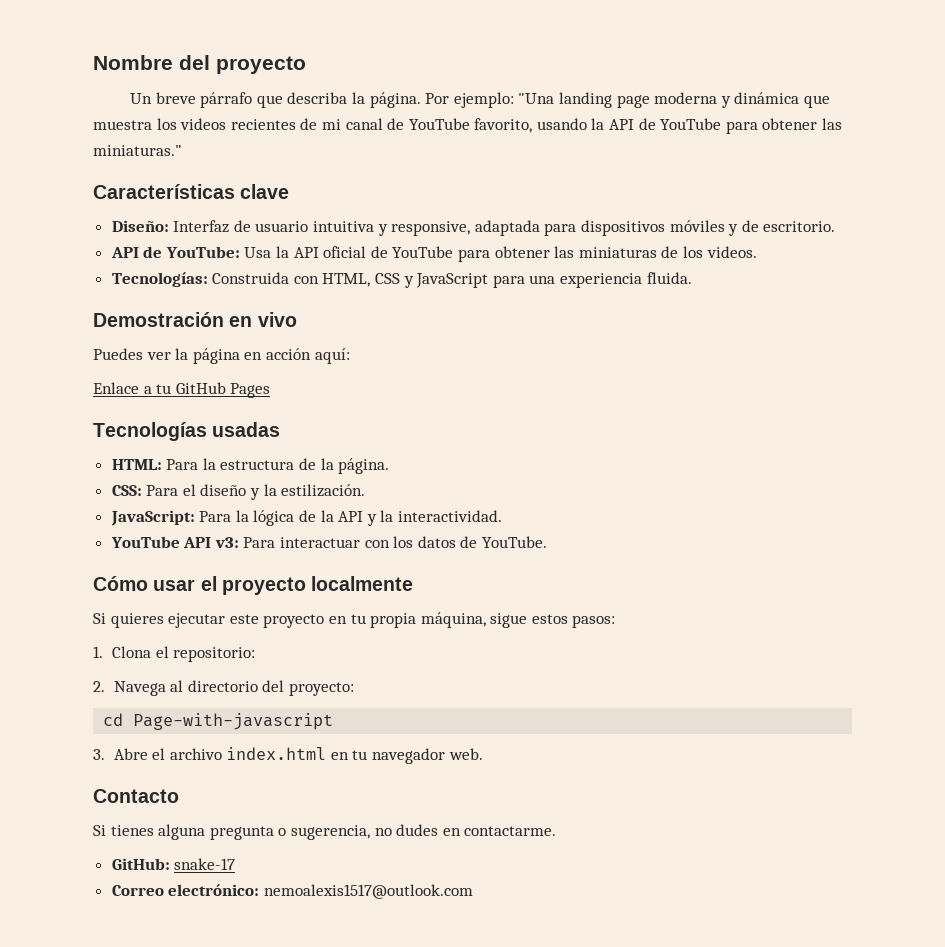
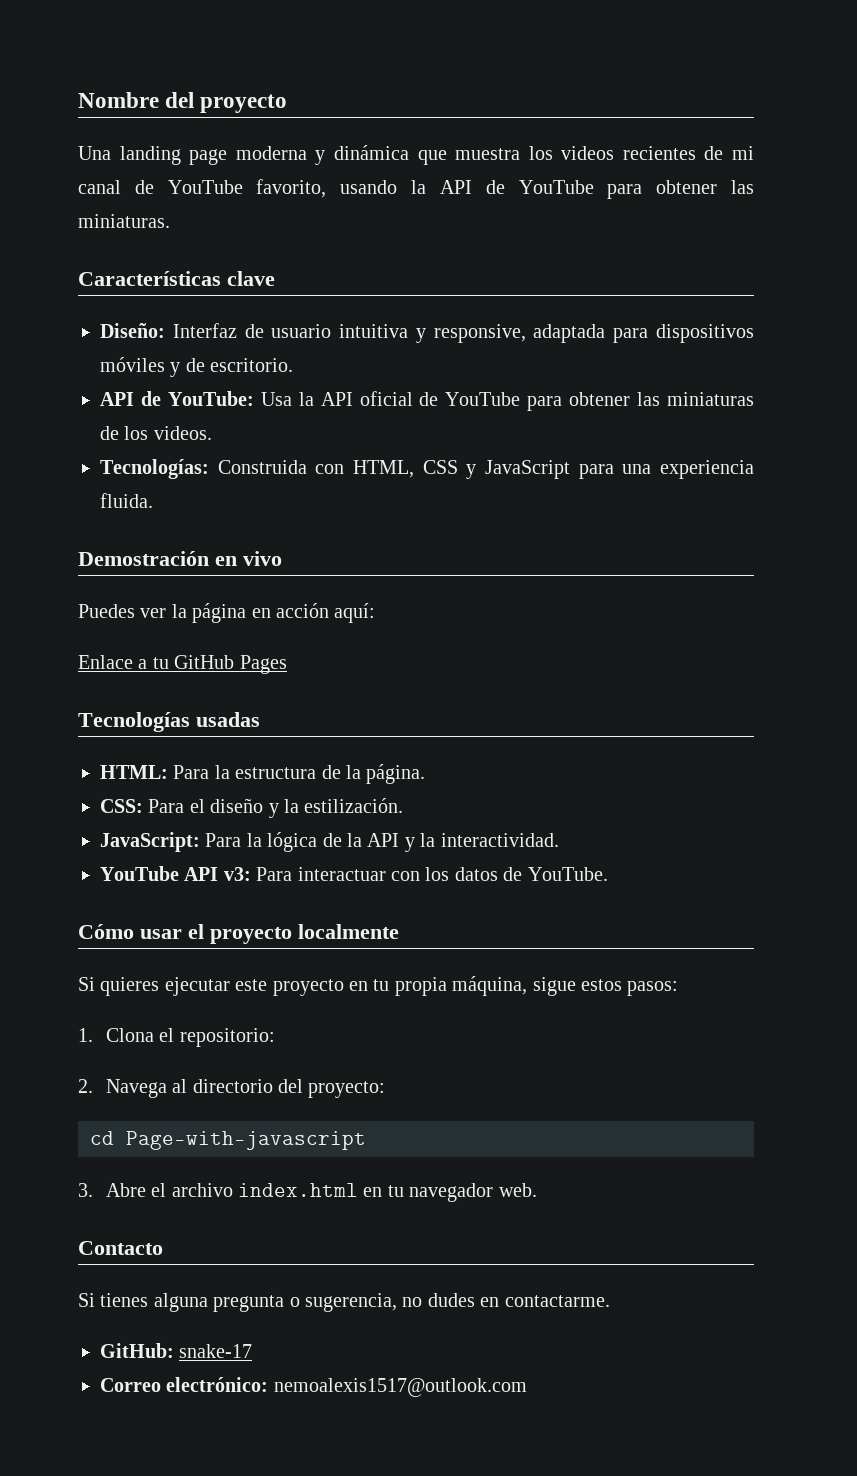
[130,92,555,108] Un breve párrafo que describa la página. Por ejemplo: "Una -> [78,146,111,160] Una
[93,145,182,156] miniaturas." -> [78,214,170,228] miniaturas.

